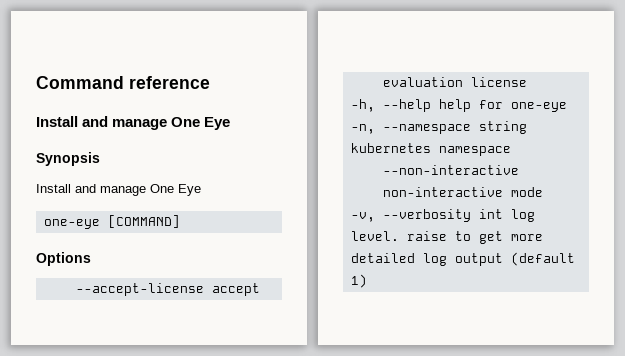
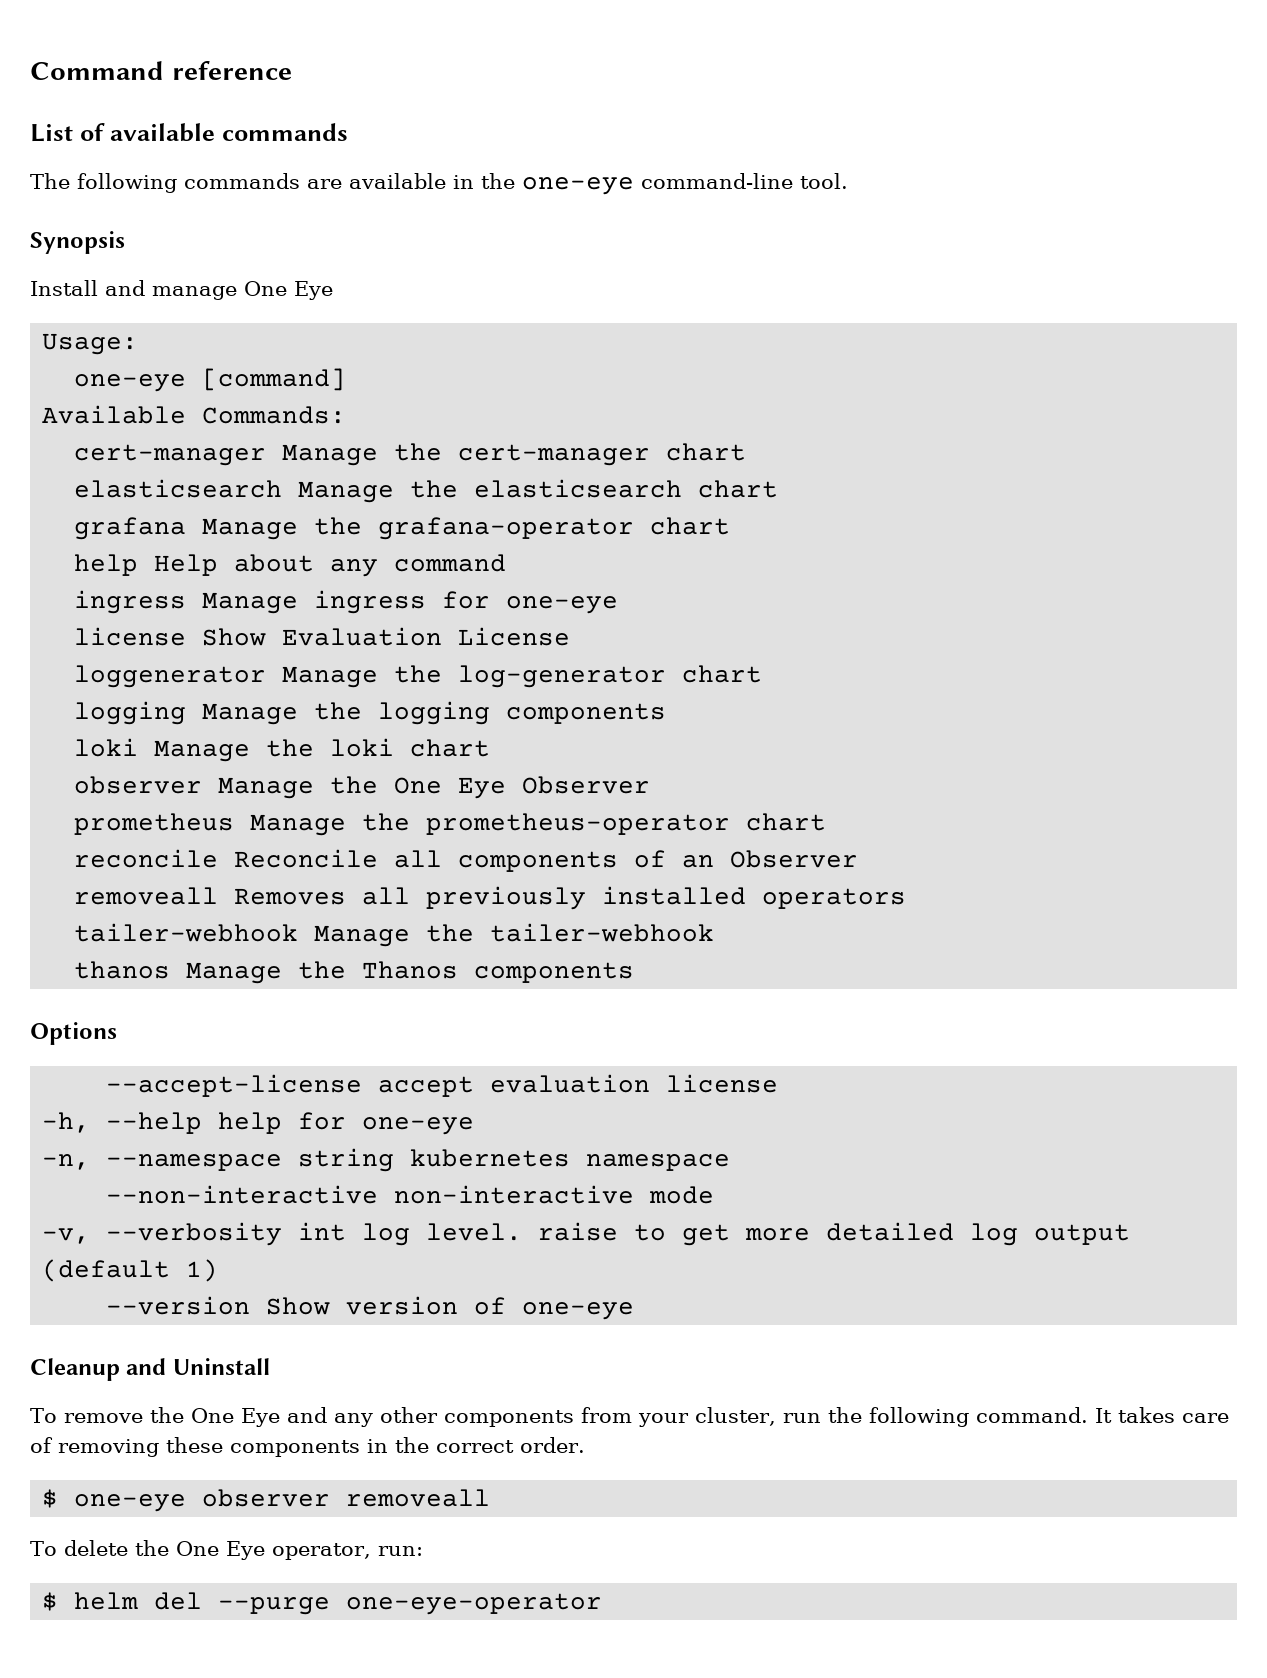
[36,116,231,130] Install and manage One Eye -> [30,123,348,142] [30,173,848,195] List of available commands // The following commands are available in the one-eye command-line tool.
[43,215,180,229] // one-eye [COMMAND] -> [42,333,139,355] [74,368,347,392] [42,405,347,424] [74,443,747,466] [74,479,779,503] [74,517,731,540] [74,554,507,577] [74,590,619,614] [74,627,571,646] [74,665,763,688] [74,701,667,725] [74,738,491,762] [74,776,651,799] [74,813,827,836] [74,849,859,872] [74,886,907,910] [74,923,715,947] [74,961,635,984] // Usage: // one-eye [command] // Available Commands: // cert-manager Manage the cert-manager chart // elasticsearch Manage the elasticsearch chart // grafana Manage the grafana-operator chart // help Help about any command // ingress Manage ingress for one-eye // license Show Evaluation License // loggenerator Manage the log-generator chart // logging Manage the logging components // loki Manage the loki chart // observer Manage the One Eye Observer // prometheus Manage the prometheus-operator chart // reconcile Reconcile all components of an Observer // removeall Removes all previously installed operators // tailer-webhook Manage the tailer-webhook // thanos Manage the Thanos components
(367, 281) none -> [106,1296,635,1320] [30,1358,270,1381] [30,1407,1229,1427] [30,1437,585,1457] [42,1489,491,1512] [30,1540,423,1560] [42,1592,603,1615] // --version Show version of one-eye // Cleanup and Uninstall // To remove the One Eye and any other components from your cluster, run the following command. It takes care of removing these components in the correct order. // $ one-eye observer removeall // To delete the One Eye operator, run: // $ helm del --purge one-eye-operator

